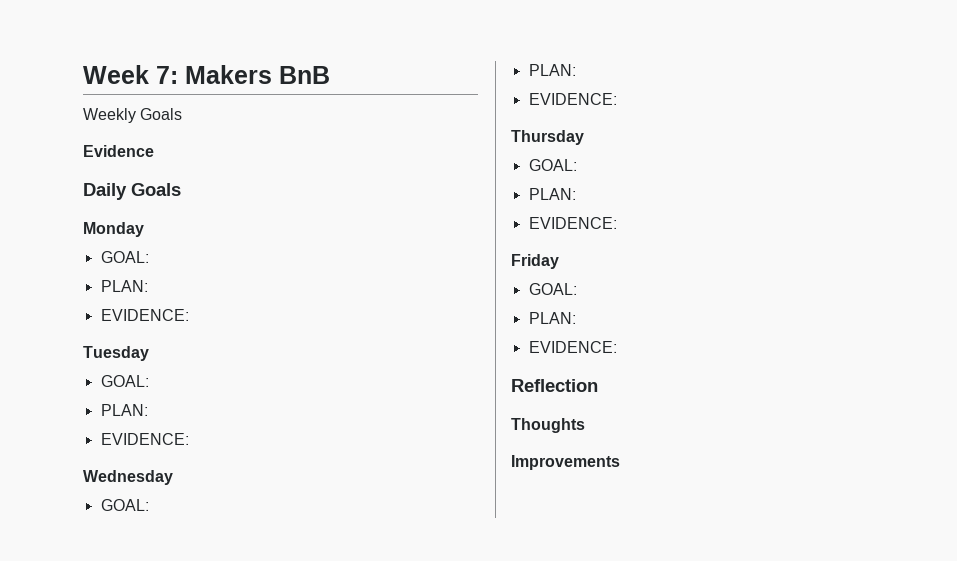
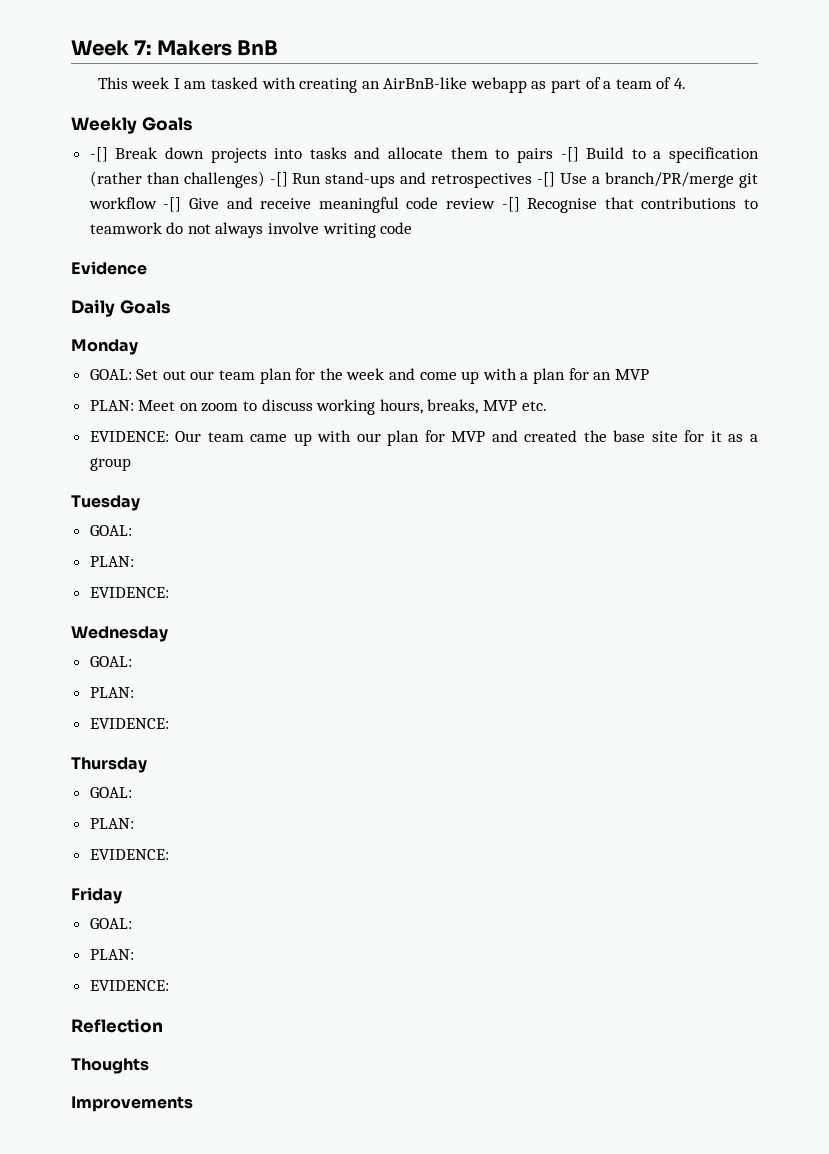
[83,108,183,123] Weekly Goals -> [97,77,687,93] [71,117,192,134] [89,147,759,163] [89,171,758,188] [88,197,758,213] [89,222,413,238] This week I am tasked with creating an AirBnB-like webapp as part of a team of 4. // Weekly Goals // -[] Break down projects into tasks and allocate them to pairs -[] Build to a specification (rather than challenges) -[] Run stand-ups and retrospectives -[] Use a branch/PR/merge git workflow -[] Give and receive meaningful code review -[] Recognise that contributions to teamwork do not always involve writing code
[100,280,148,292] [100,309,189,321] // PLAN: // EVIDENCE: -> [136,368,649,384] [89,399,547,415] [89,430,758,446] [89,458,131,471] Set out our team plan for the week and come up with a plan for an MVP // PLAN: Meet on zoom to discuss working hours, breaks, MVP etc. // EVIDENCE: Our team came up with our plan for MVP and created the base site for it as a group

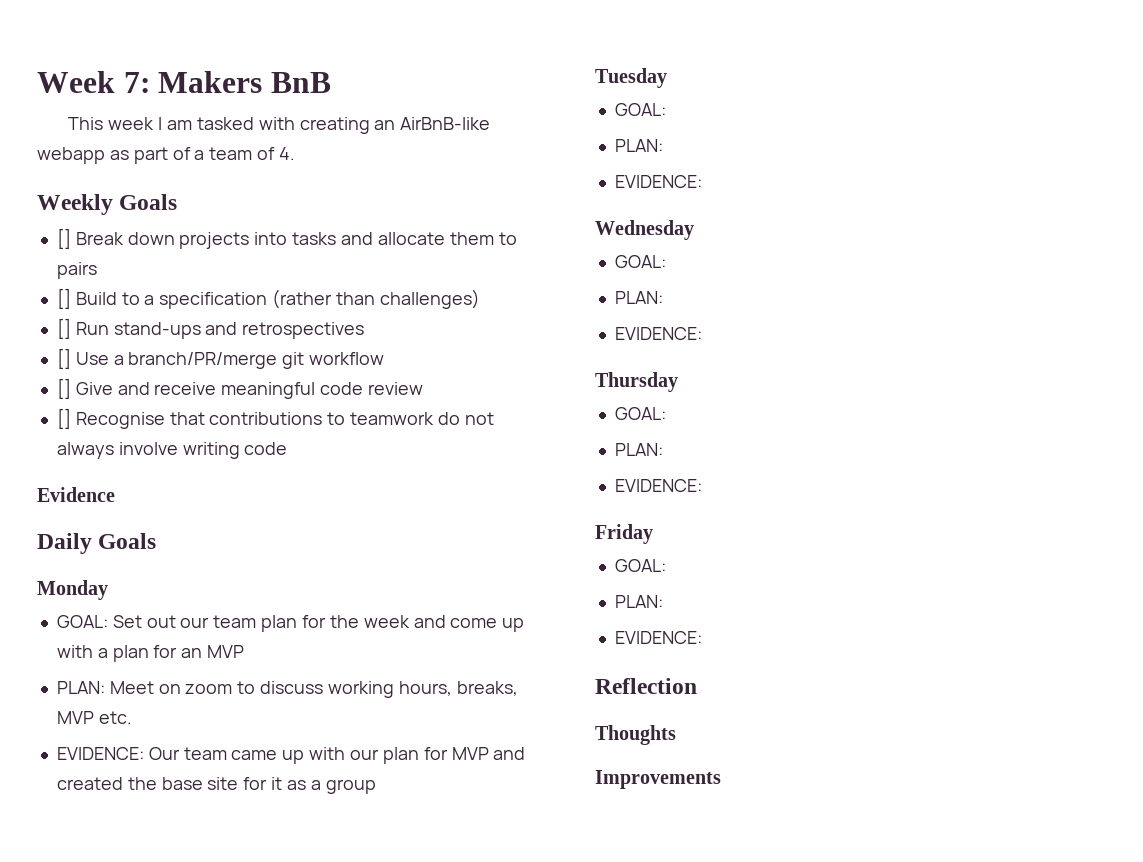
[89,147,108,162] -[] -> [56,228,71,249] []
[560,147,579,162] -[] -> [56,288,71,309] // []
[269,172,288,187] -[] -> [56,318,71,339] // []
[537,172,556,187] -[] -> [56,348,71,369] // []
[163,197,182,212] -[] -> [56,378,71,399] // []
[501,197,520,212] -[] -> [56,408,71,429] // []

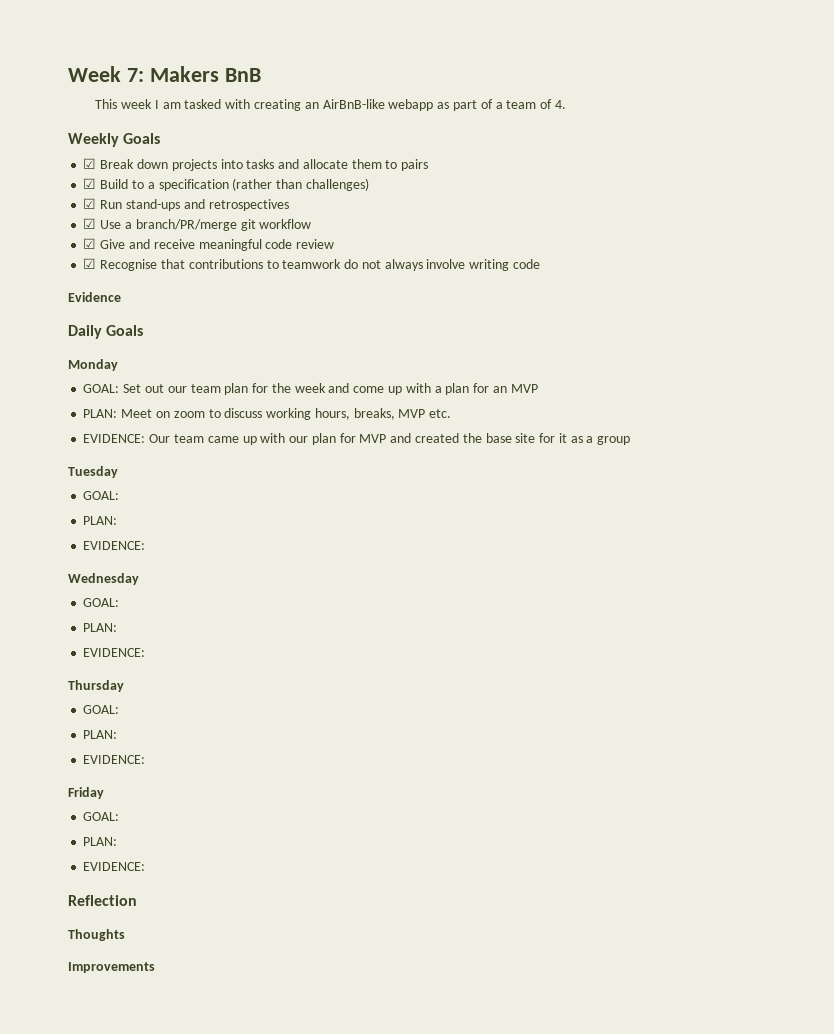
[56,228,71,249] [] -> [83,158,97,169] ☑
[56,288,71,309] [] -> [83,178,97,189] ☑
[56,318,71,339] [] -> [83,198,97,209] ☑
[56,348,71,369] [] -> [83,218,97,229] ☑
[56,378,71,399] [] -> [83,238,97,249] ☑
[56,408,71,429] [] -> [83,258,97,269] ☑

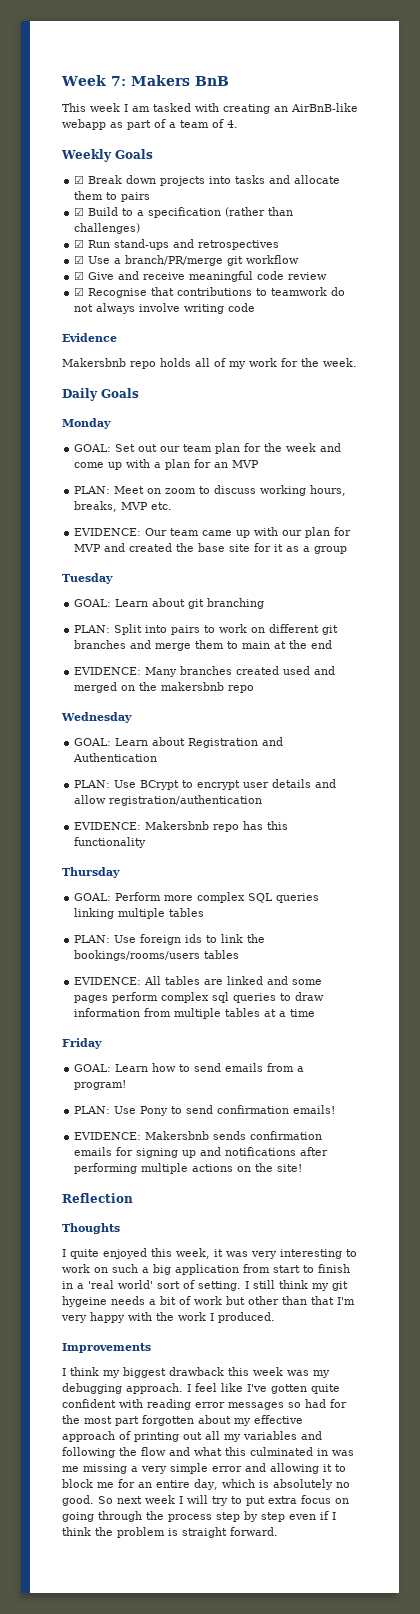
(121, 297) none -> [62,358,357,369] // Makersbnb repo holds all of my work for the week.
[83,516,118,525] [83,541,146,550] [68,573,139,585] [83,598,120,607] [83,623,118,632] [83,648,146,657] [68,680,124,692] [83,705,120,714] [83,730,118,739] [83,755,146,764] [68,787,104,799] [83,812,120,821] [83,837,118,846] [83,862,146,871] [68,895,137,906] [68,929,125,941] [68,962,155,973] // PLAN: // EVIDENCE: // Wednesday // GOAL: // PLAN: // EVIDENCE: // Thursday // GOAL: // PLAN: // EVIDENCE: // Friday // GOAL: // PLAN: // EVIDENCE: // Reflection // Thoughts // Improvements -> [115,598,265,609] [74,624,339,635] [74,640,333,651] [74,666,336,677] [74,682,255,693] [61,712,132,723] [74,737,284,748] [73,753,158,762] [74,779,337,790] [74,795,263,806] [74,821,289,832] [74,837,147,848] [62,867,120,878] [74,892,320,903] [74,908,205,919] [74,934,266,945] [74,950,240,961] [74,976,323,985] [74,992,325,1003] [74,1008,316,1019] [62,1038,102,1049] [74,1063,305,1072] [74,1080,127,1090] [74,1105,336,1116] [74,1131,323,1140] [74,1147,329,1158] [74,1163,303,1174] [62,1193,133,1203] [62,1223,120,1234] [62,1248,357,1259] [62,1264,350,1275] [62,1280,348,1291] [62,1296,355,1307] [61,1312,275,1323] [62,1343,151,1353] [62,1367,330,1378] [62,1383,340,1394] [62,1399,347,1410] [62,1415,303,1426] [62,1431,322,1442] [62,1447,354,1458] [62,1463,346,1474] [62,1479,350,1490] [62,1495,349,1506] [62,1511,336,1522] [62,1527,278,1538] Learn about git branching // PLAN: Split into pairs to work on different git branches and merge them to main at the end // EVIDENCE: Many branches created used and merged on the makersbnb repo // Wednesday // GOAL: Learn about Registration and Authentication // PLAN: Use BCrypt to encrypt user details and allow registration/authentication // EVIDENCE: Makersbnb repo has this functionality // Thursday // GOAL: Perform more complex SQL queries linking multiple tables // PLAN: Use foreign ids to link the bookings/rooms/users tables // EVIDENCE: All tables are linked and some pages perform complex sql queries to draw information from multiple tables at a time // Friday // GOAL: Learn how to send emails from a program! // PLAN: Use Pony to send confirmation emails! // EVIDENCE: Makersbnb sends confirmation emails for signing up and notifications after performing multiple actions on the site! // Reflection // Thoughts // I quite enjoyed this week, it was very interesting to work on such a big application from start to finish in a 'real world' sort of setting. I still think my git hygeine needs a bit of work but other than that I'm very happy with the work I produced. // Improvements // I think my biggest drawback this week was my debugging approach. I feel like I've gotten quite confident with reading error messages so had for the most part forgotten about my effective approach of printing out all my variables and following the flow and what this culminated in was me missing a very simple error and allowing it to block me for an entire day, which is absolutely no good. So next week I will try to put extra focus on going through the process step by step even if I think the problem is straight forward.

